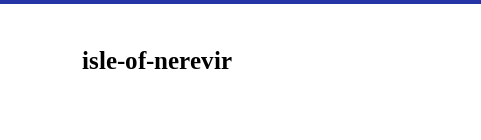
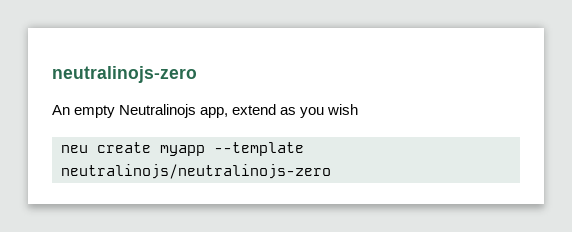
[82,51,232,69] isle-of-nerevir -> [52,66,197,83] [52,104,359,118] [61,142,304,156] [61,164,331,179] neutralinojs-zero // An empty Neutralinojs app, extend as you wish // neu create myapp --template neutralinojs/neutralinojs-zero

